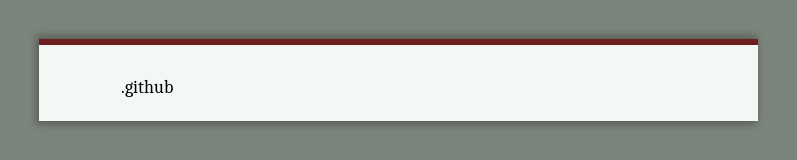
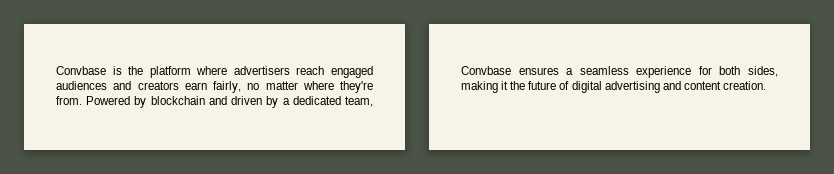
[121,79,173,97] .github -> [56,66,373,78] [56,81,373,93] [56,96,374,108] [461,66,778,78] [461,81,766,93] Convbase is the platform where advertisers reach engaged audiences and creators earn fairly, no matter where they're from. Powered by blockchain and driven by a dedicated team, Convbase ensures a seamless experience for both sides, making it the future of digital advertising and content creation.

